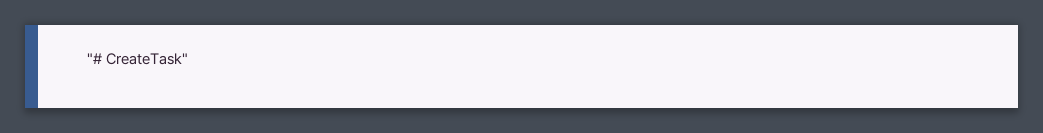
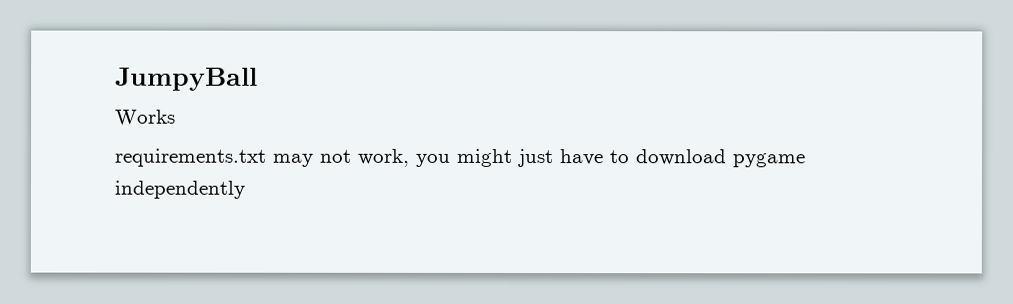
[87,53,189,65] "# CreateTask" -> [115,67,258,91] [115,109,176,126] [114,148,805,168] [114,180,245,199] JumpyBall // Works // requirements.txt may not work, you might just have to download pygame independently

